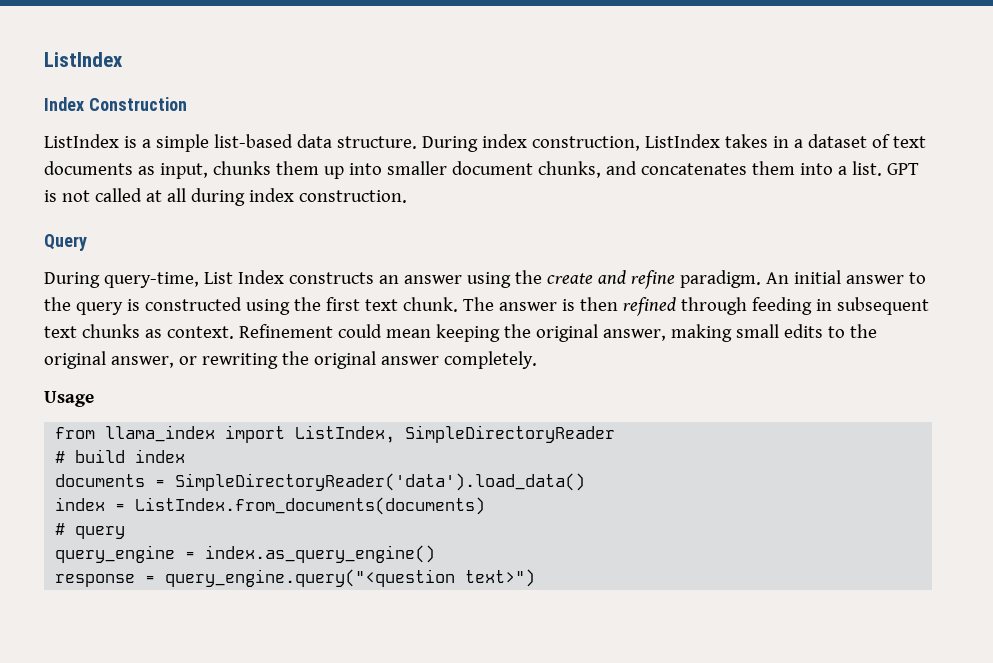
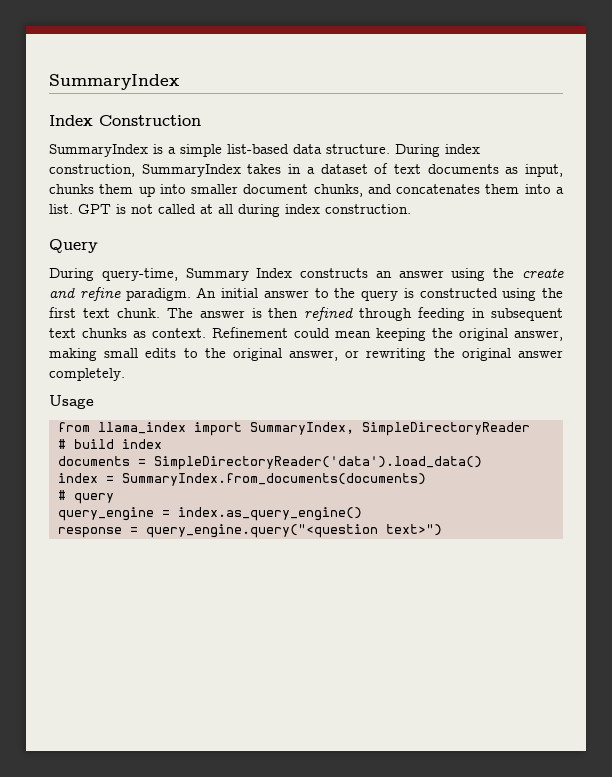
[44,52,123,67] ListIndex -> [49,74,180,90] SummaryIndex
[44,134,119,148] ListIndex -> [49,144,148,157] SummaryIndex
[644,134,720,148] ListIndex -> [141,164,241,177] SummaryIndex
[203,272,233,284] List -> [185,268,249,281] Summary
[295,425,396,443] ListIndex, -> [249,422,354,435] SummaryIndex,
[135,497,486,515] ListIndex.from_documents(documents) -> [121,473,426,486] SummaryIndex.from_documents(documents)

